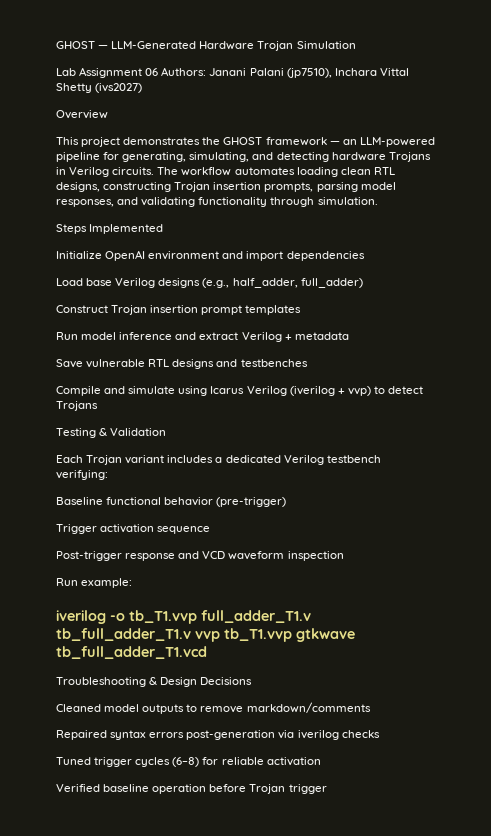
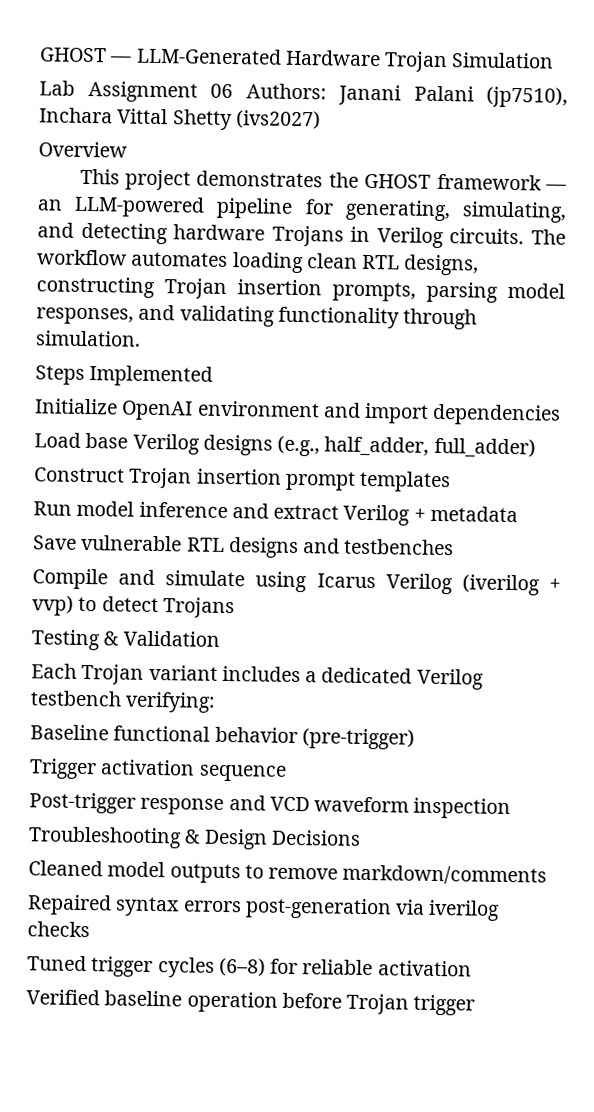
[56,578,133,588] [56,610,311,624] [56,628,355,642] [56,646,207,659] // Run example: // iverilog -o tb_T1.vvp full_adder_T1.v tb_full_adder_T1.v vvp tb_T1.vvp gtkwave tb_full_adder_T1.vcd -> (512, 808) none

